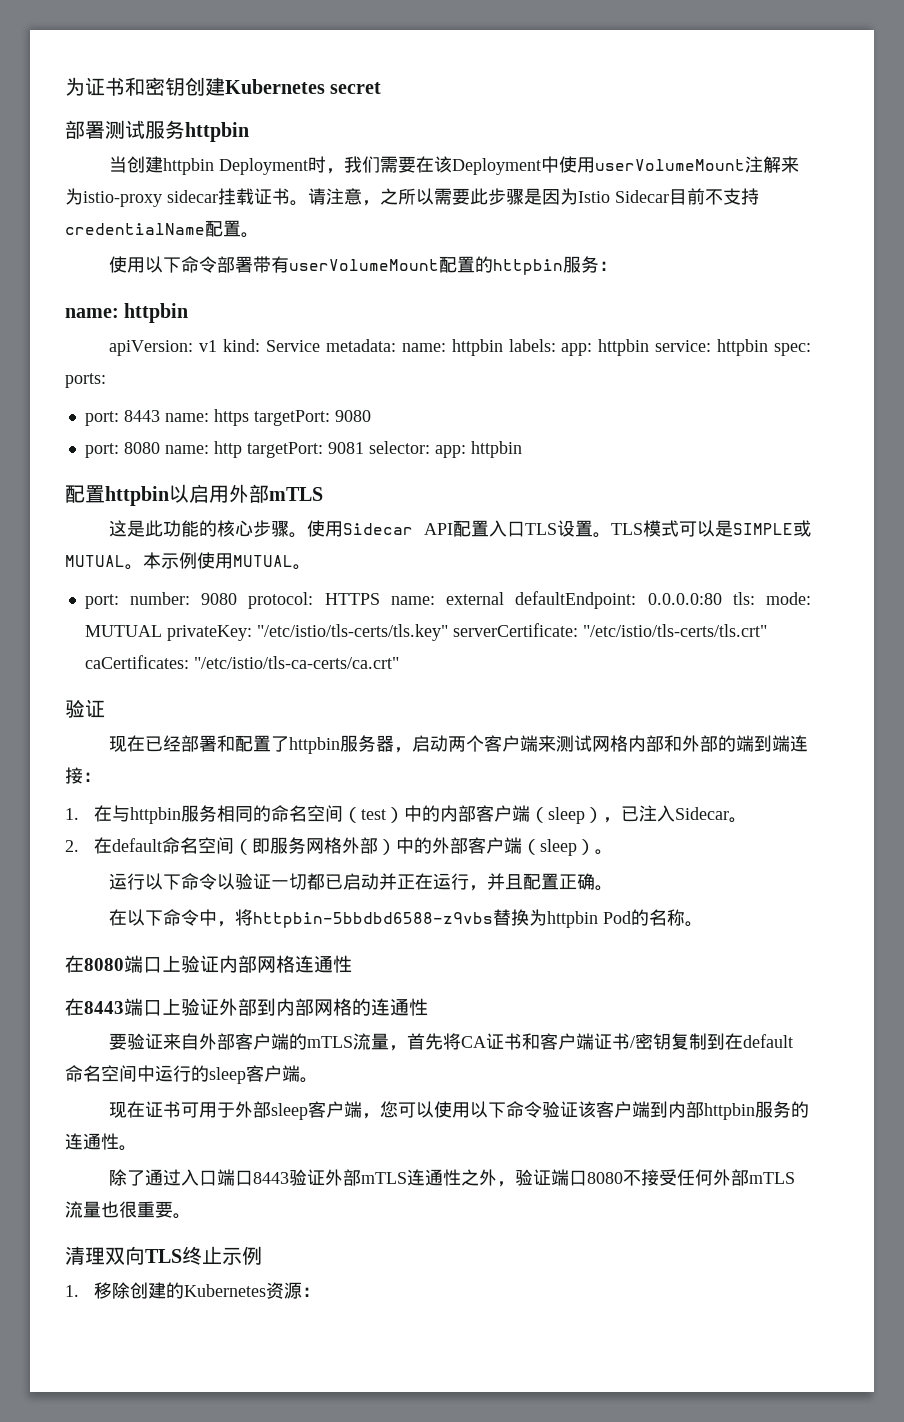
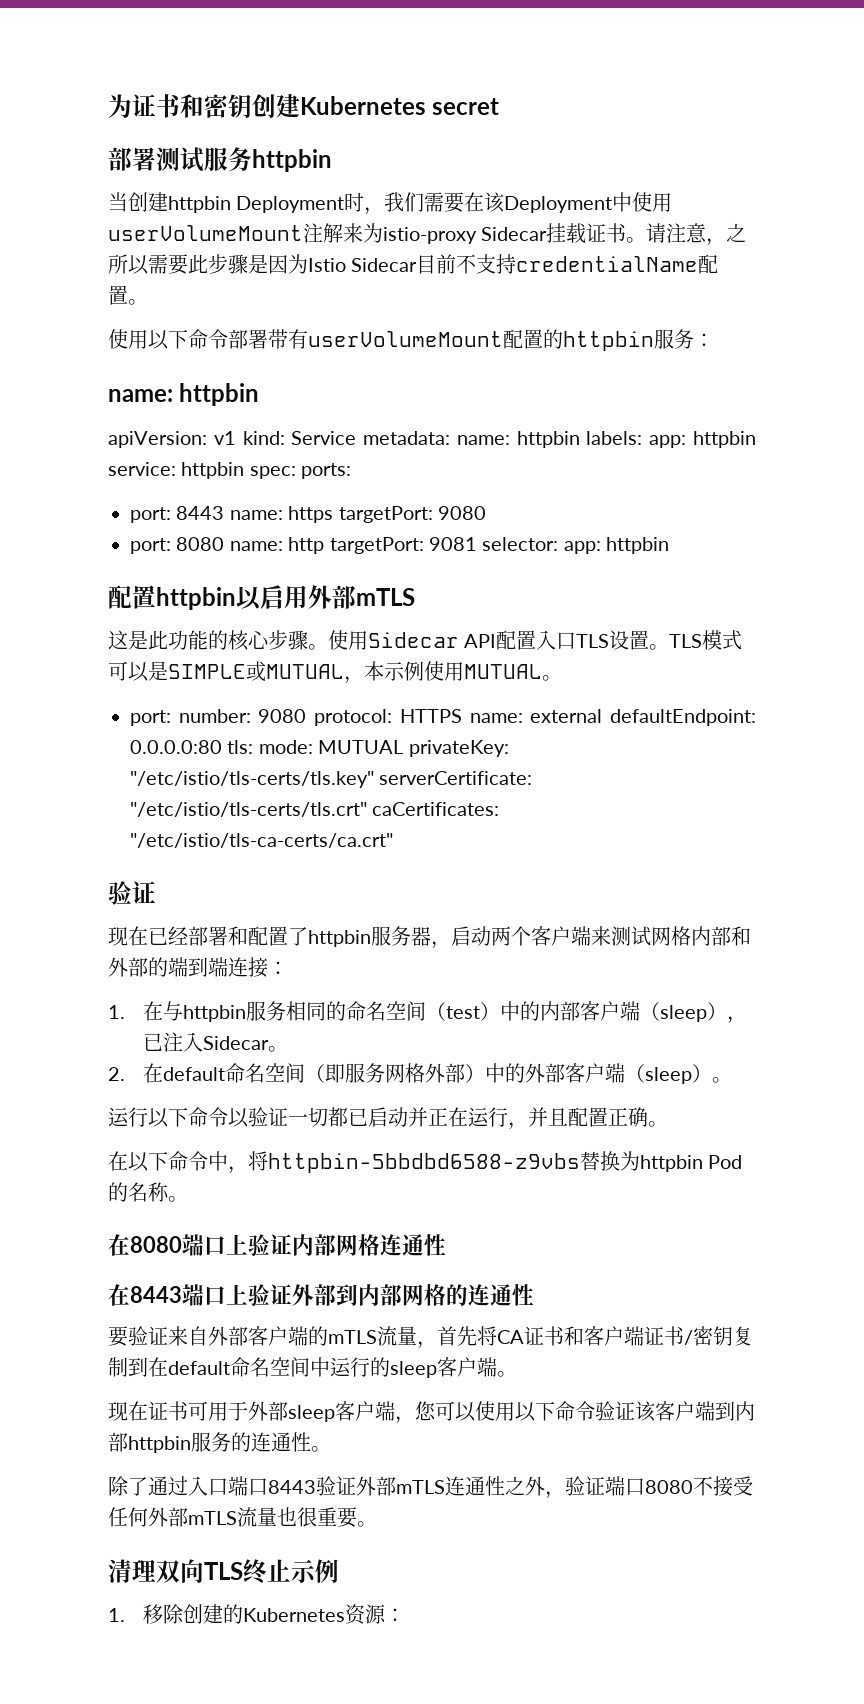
[167,190,218,203] sidecar -> [481,227,548,241] Sidecar
[125,564,143,570] 。 -> [344,676,364,684] ，

